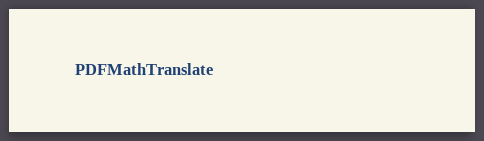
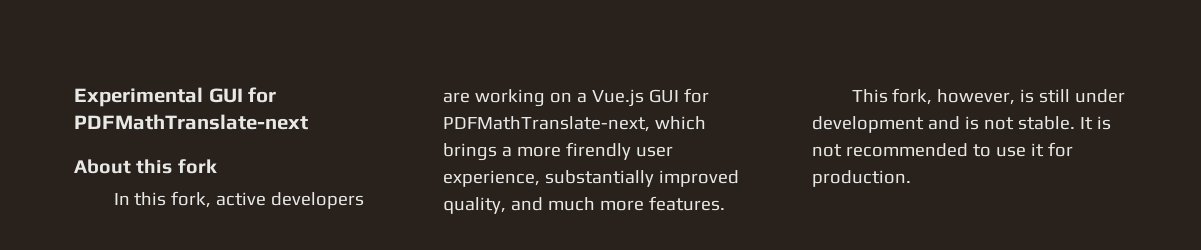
[75,63,213,75] PDFMathTranslate -> [74,87,277,107] [74,114,308,130] [74,159,217,174] [113,191,365,209] [443,88,709,107] [443,116,706,132] [443,142,673,161] [443,170,739,187] [443,196,725,214] [851,88,1126,105] [812,116,1111,133] [812,142,1073,157] [812,170,911,187] Experimental GUI for PDFMathTranslate-next // About this fork // In this fork, active developers are working on a Vue.js GUI for PDFMathTranslate-next, which brings a more firendly user experience, substantially improved quality, and much more features. // This fork, however, is still under development and is not stable. It is not recommended to use it for production.

